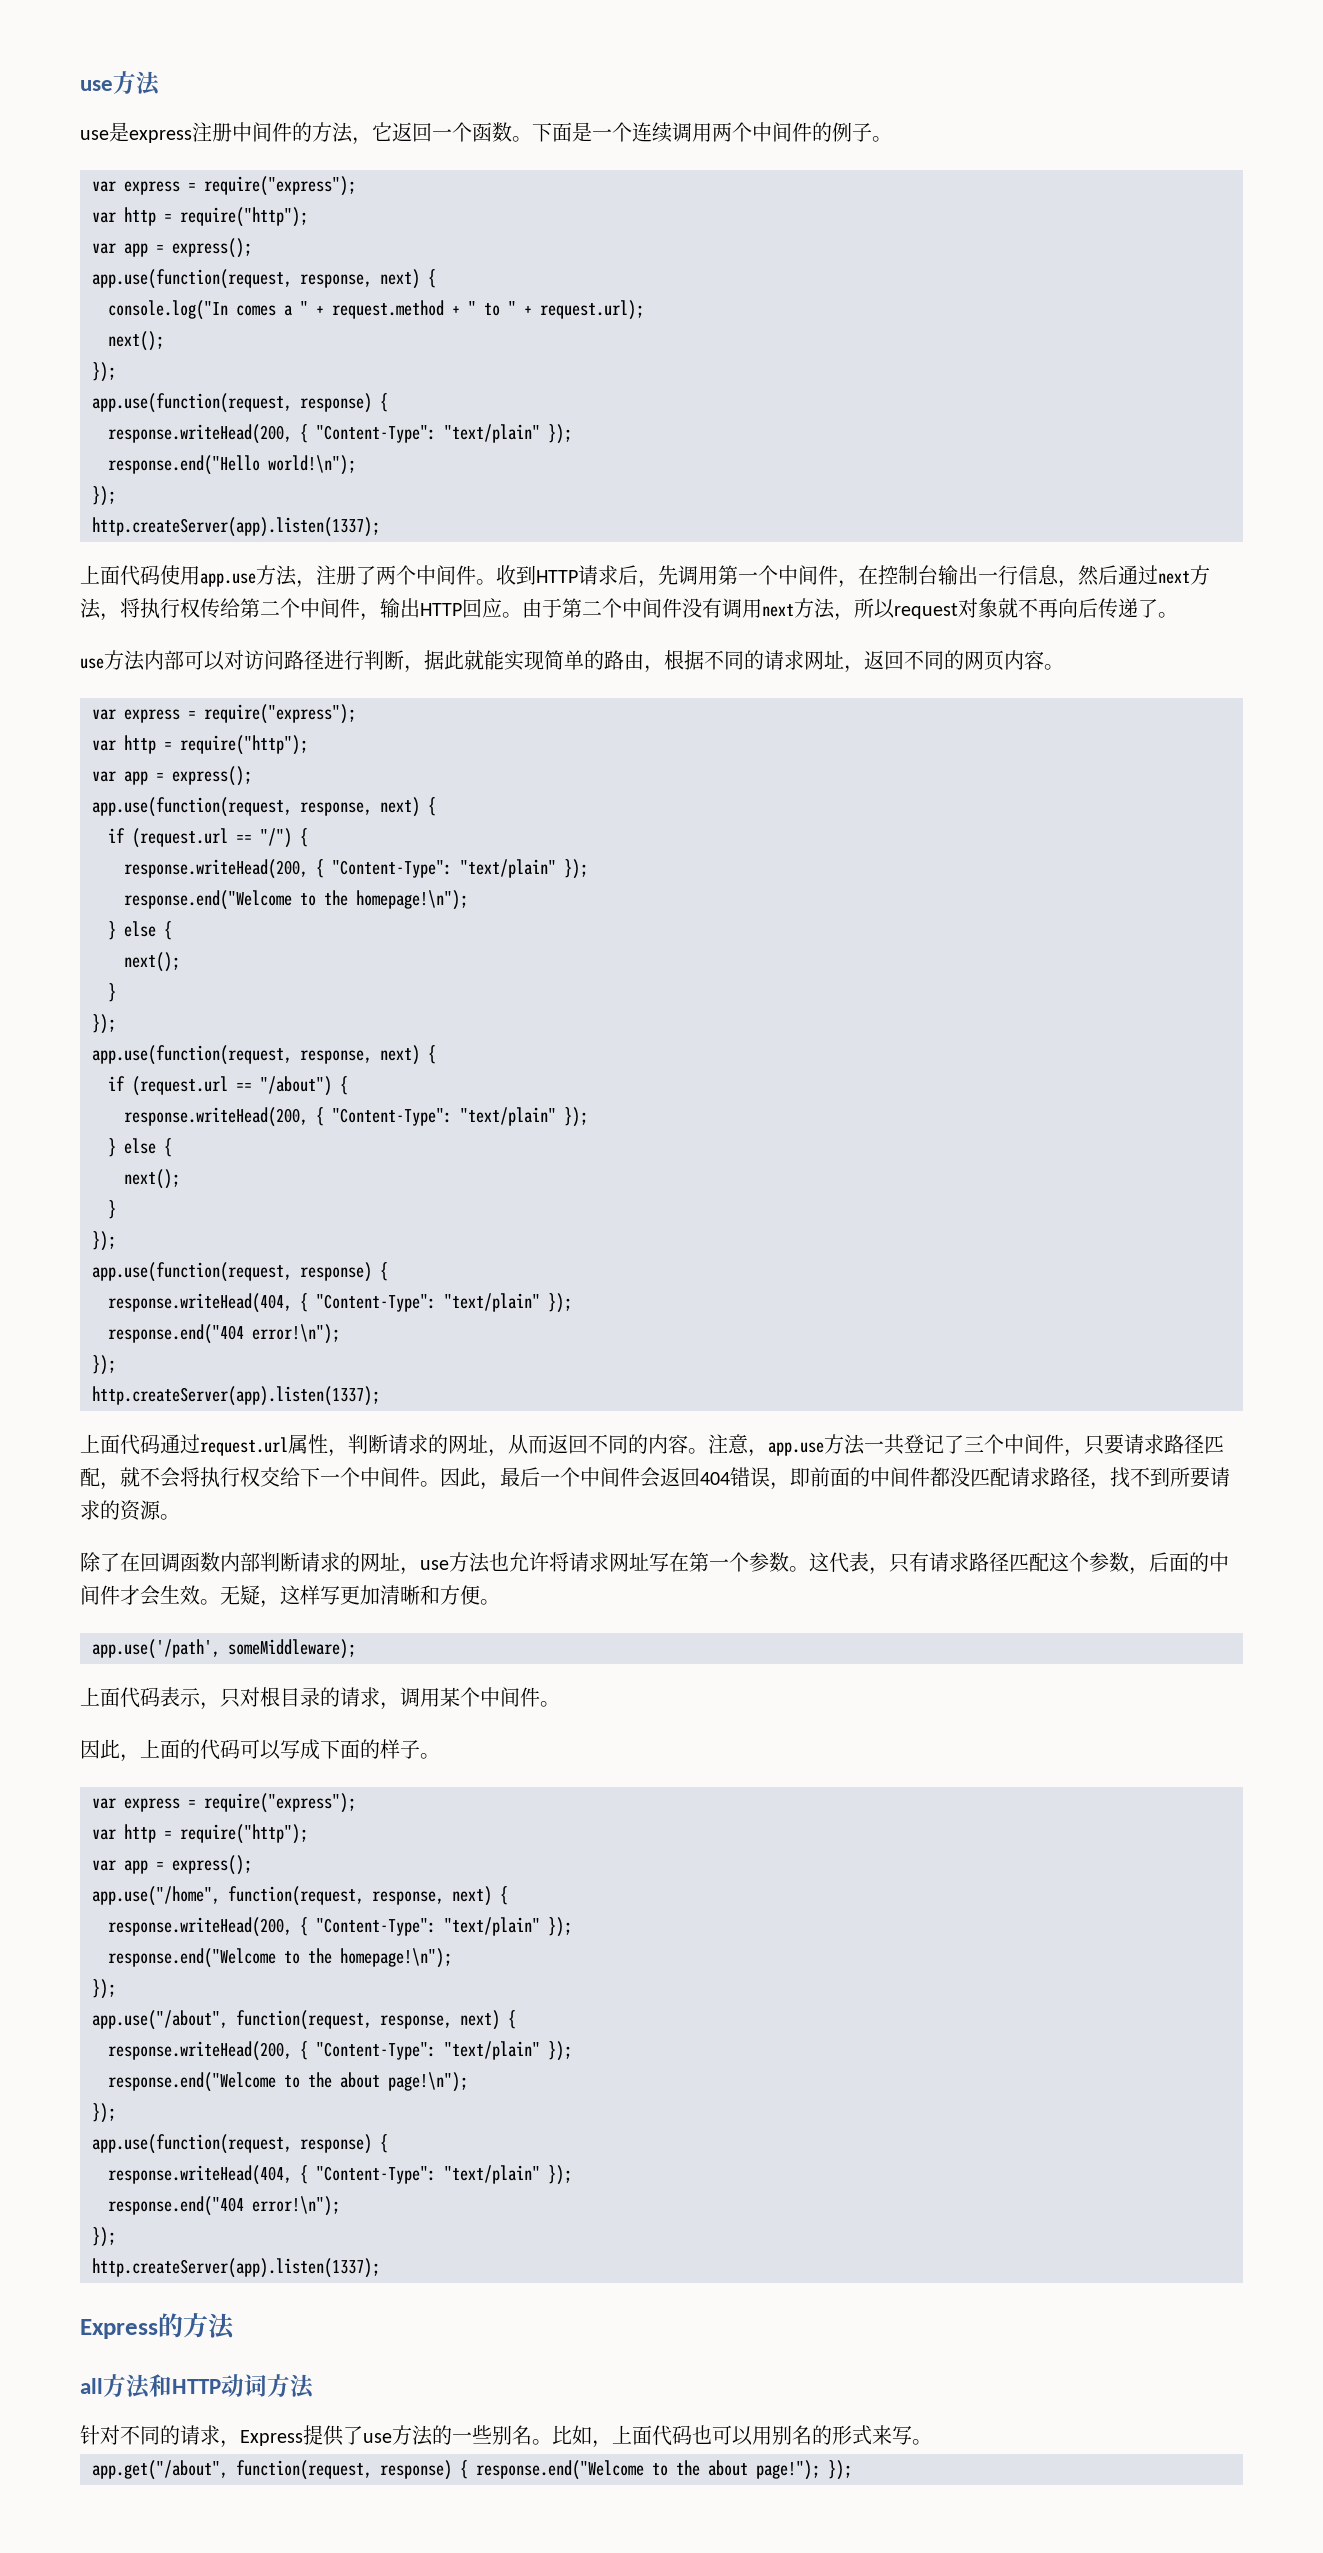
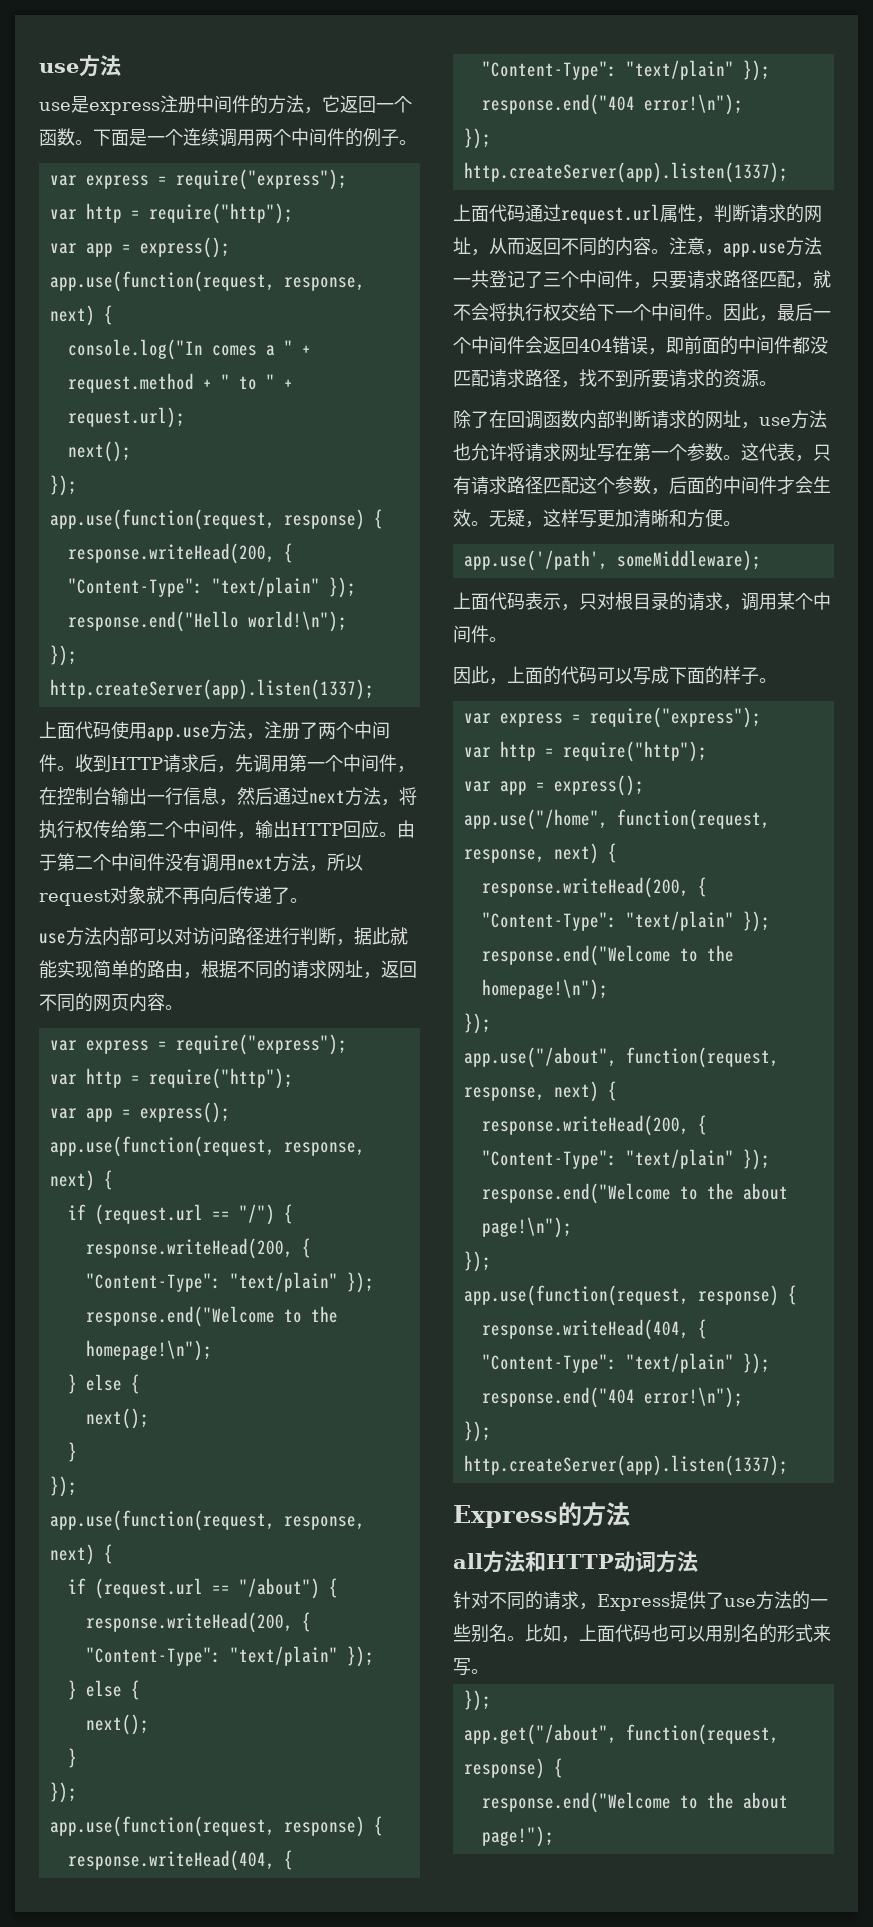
(932, 2442) none -> [463,1690,491,1711] // });
(468, 2469) none -> (563, 1768) //
[828,2460,852,2480] }); -> (554, 1836) none

